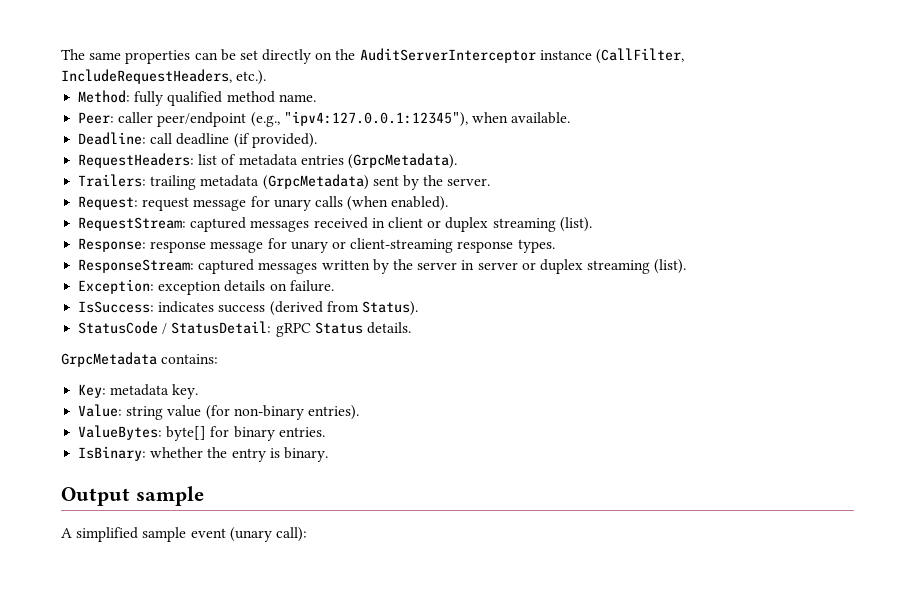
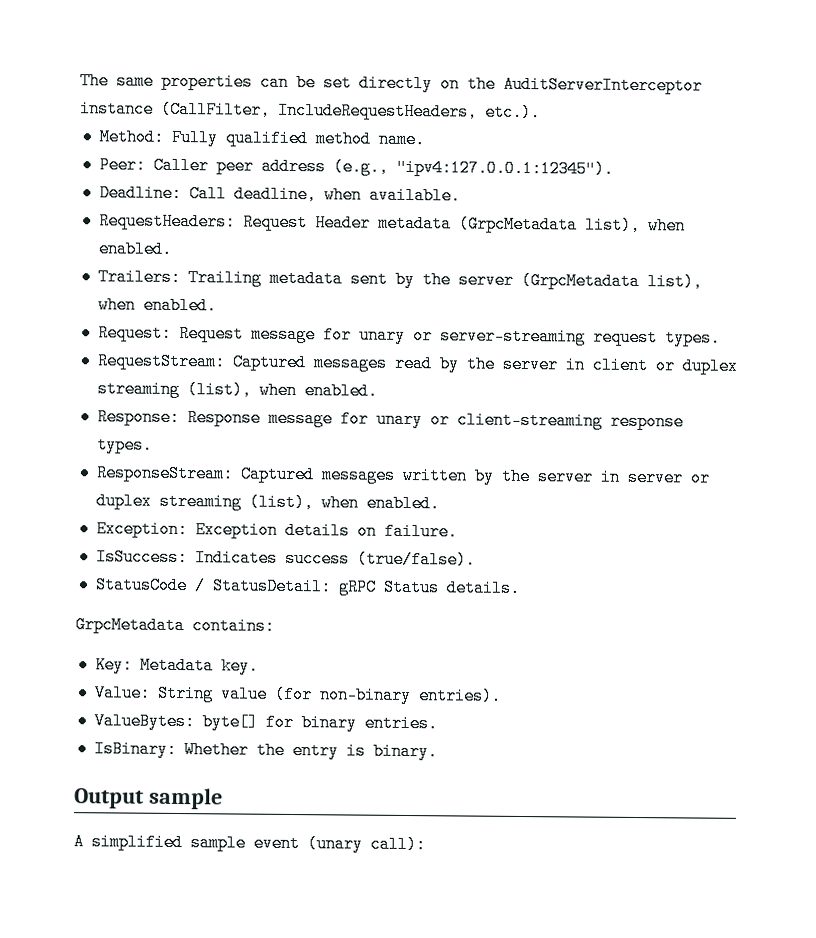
[134,91,164,106] fully -> [170,128,218,147] Fully
[118,111,571,127] [78,132,317,148] [78,153,457,169] [78,174,491,190] caller peer/endpoint (e.g., "ipv4:127.0.0.1:12345"), when available. // Deadline: call deadline (if provided). // RequestHeaders: list of metadata entries (GrpcMetadata). // Trailers: trailing metadata (GrpcMetadata) sent by the server. -> [152,156,614,178] [98,184,461,205] [98,212,686,235] [97,240,172,258] [97,268,703,291] [97,296,217,315] Caller peer address (e.g., "ipv4:127.0.0.1:12345"). // Deadline: Call deadline, when available. // RequestHeaders: Request Header metadata (GrpcMetadata list), when enabled. // Trailers: Trailing metadata sent by the server (GrpcMetadata list), when enabled.
[142,196,449,211] [78,217,368,232] request message for unary calls (when enabled). // RequestStream: captured messages received -> [178,324,721,347] [96,352,558,374] Request message for unary or server-streaming request types. // RequestStream: Captured messages read by the server
[559,217,592,232] (list). -> [186,381,378,400] (list), when enabled.
[150,241,207,253] response -> [186,409,261,427] Response
[198,259,255,274] captured -> [239,465,315,484] Captured
[654,259,687,274] (list). -> [248,493,440,513] (list), when enabled.
[158,281,222,295] exception -> [194,521,278,539] Exception
[158,301,418,316] indicates success (derived from Status). -> [194,549,476,569] Indicates success (true/false).
[110,384,170,396] metadata -> [139,656,214,675] Metadata
[126,406,164,420] string -> [156,684,214,703] String
[150,447,204,458] whether -> [183,741,249,759] Whether

